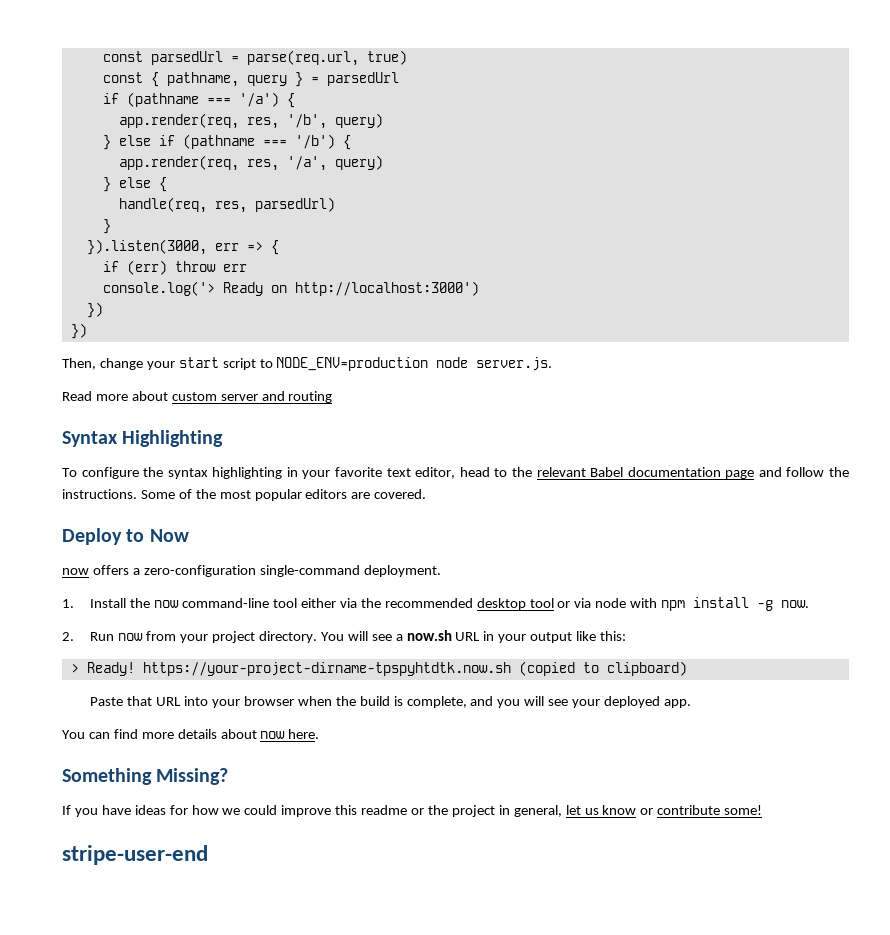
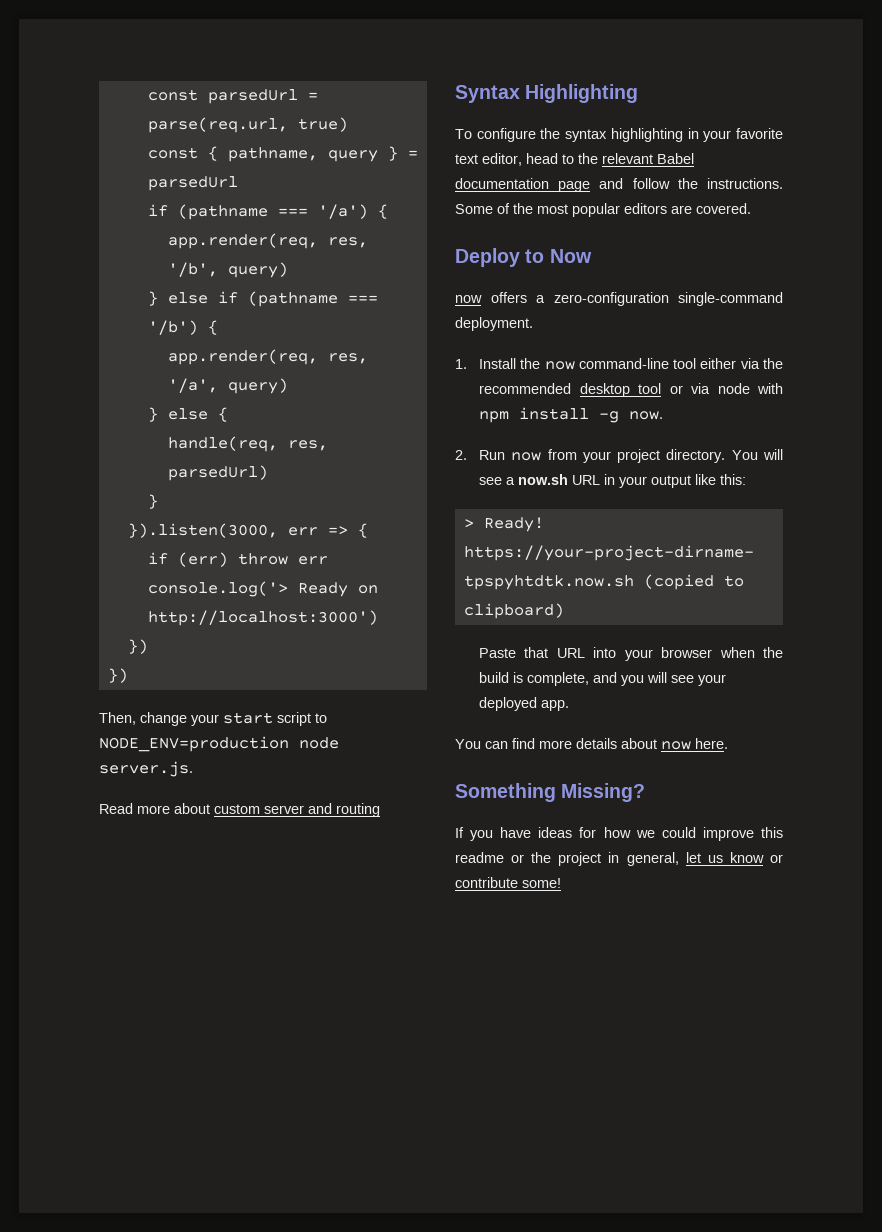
[62,845,208,865] // stripe-user-end -> (561, 883) none

